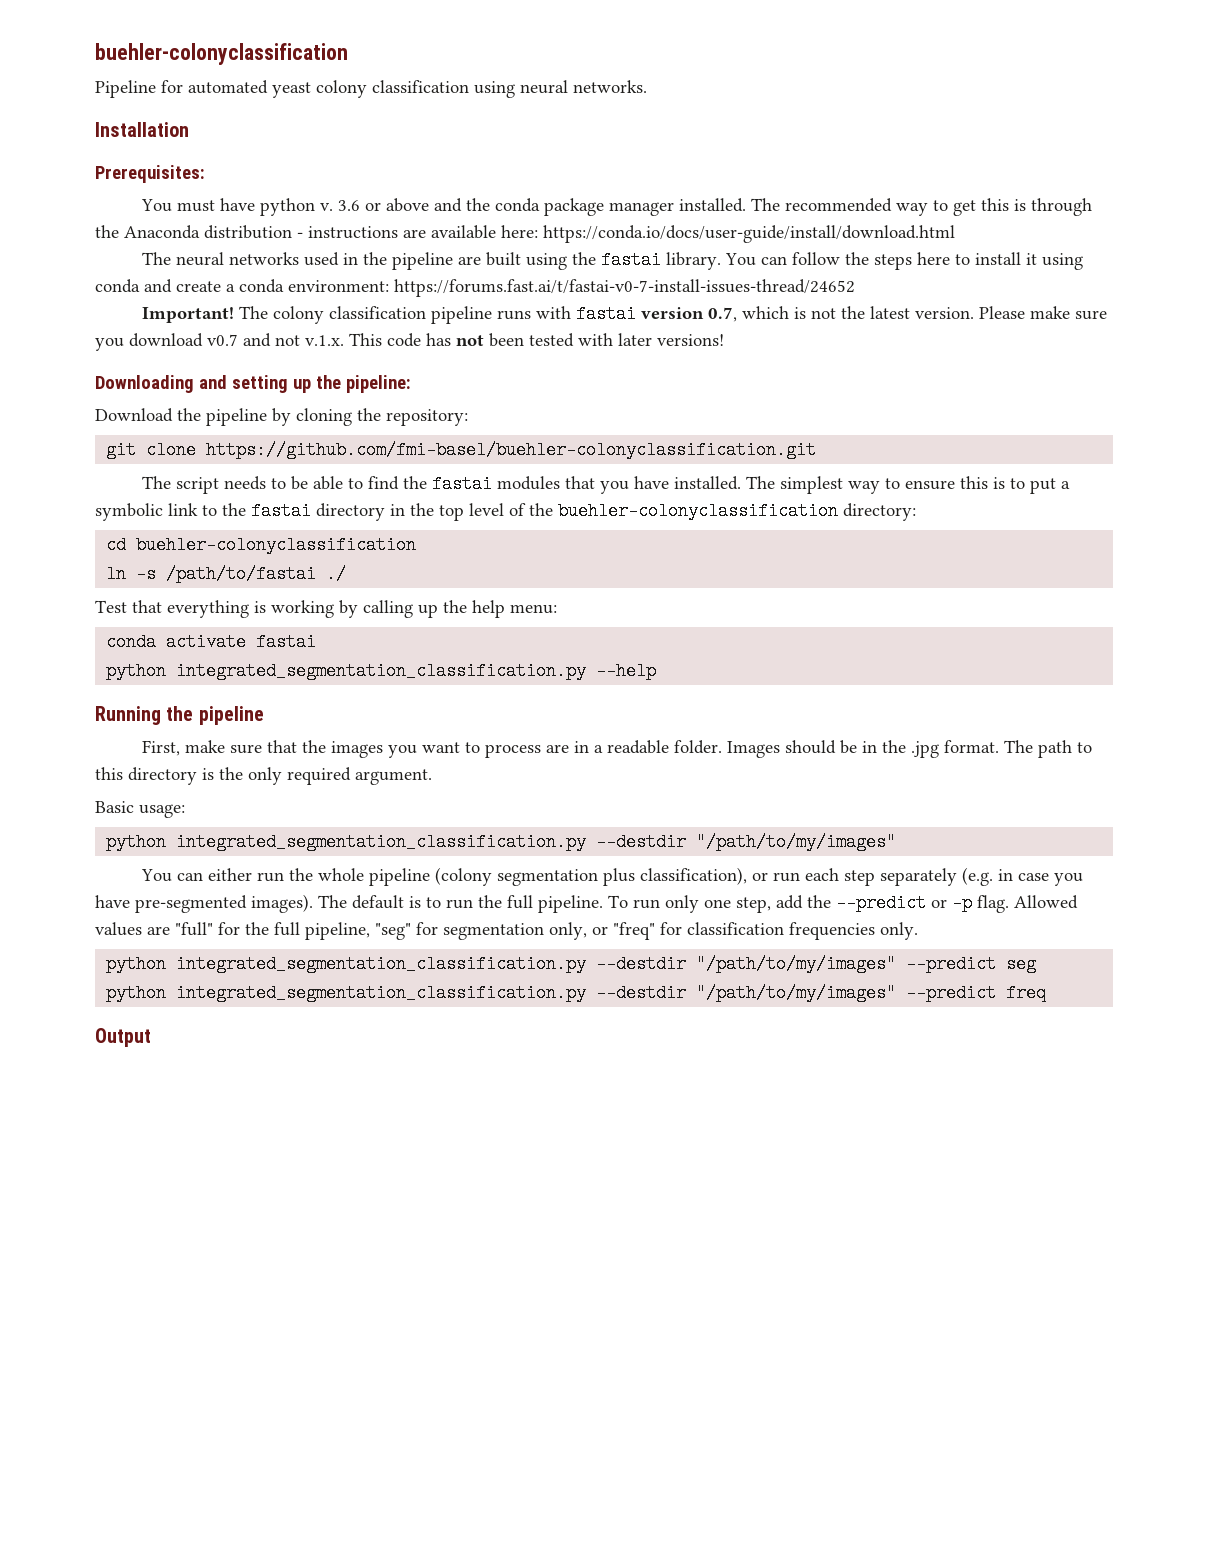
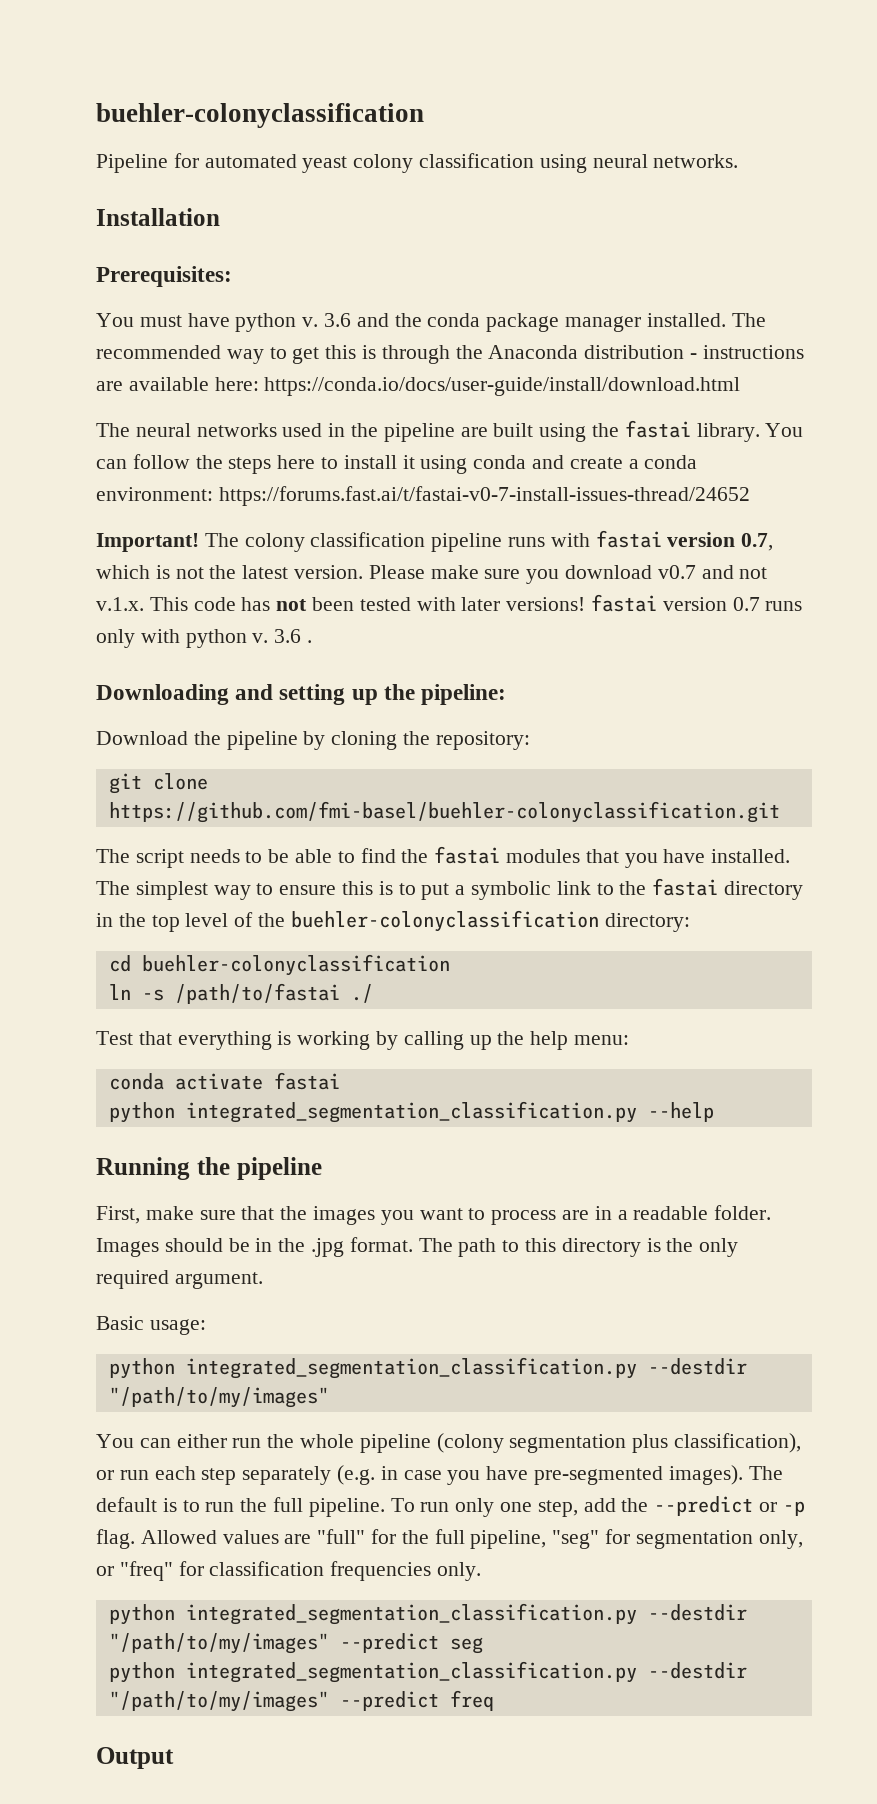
[364,198,429,212] or above -> (352, 320) none
(724, 340) none -> [591,594,803,612] [96,629,313,648] fastai version 0.7 runs only with python v. 3.6 .

